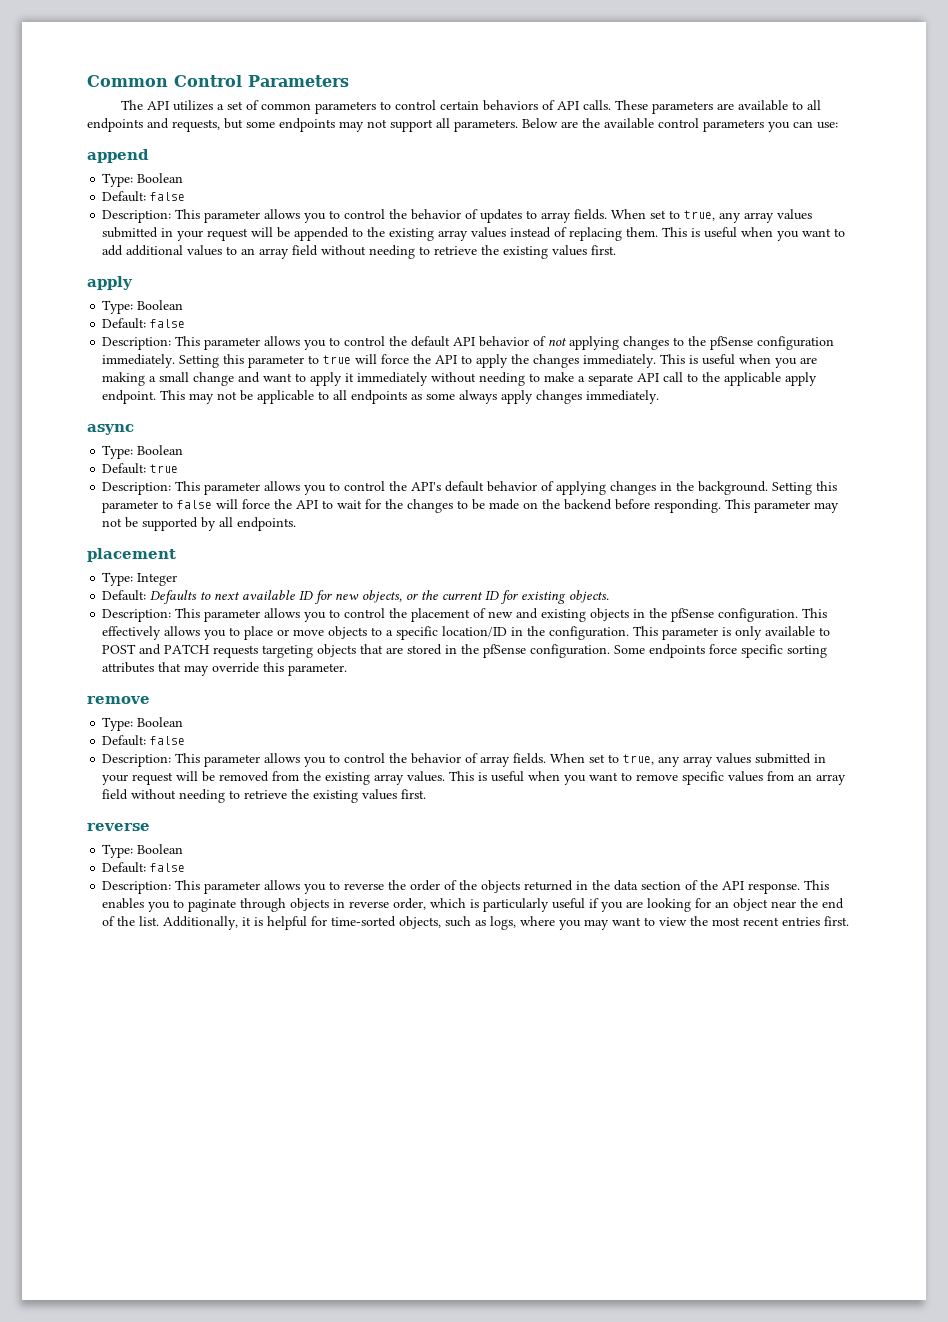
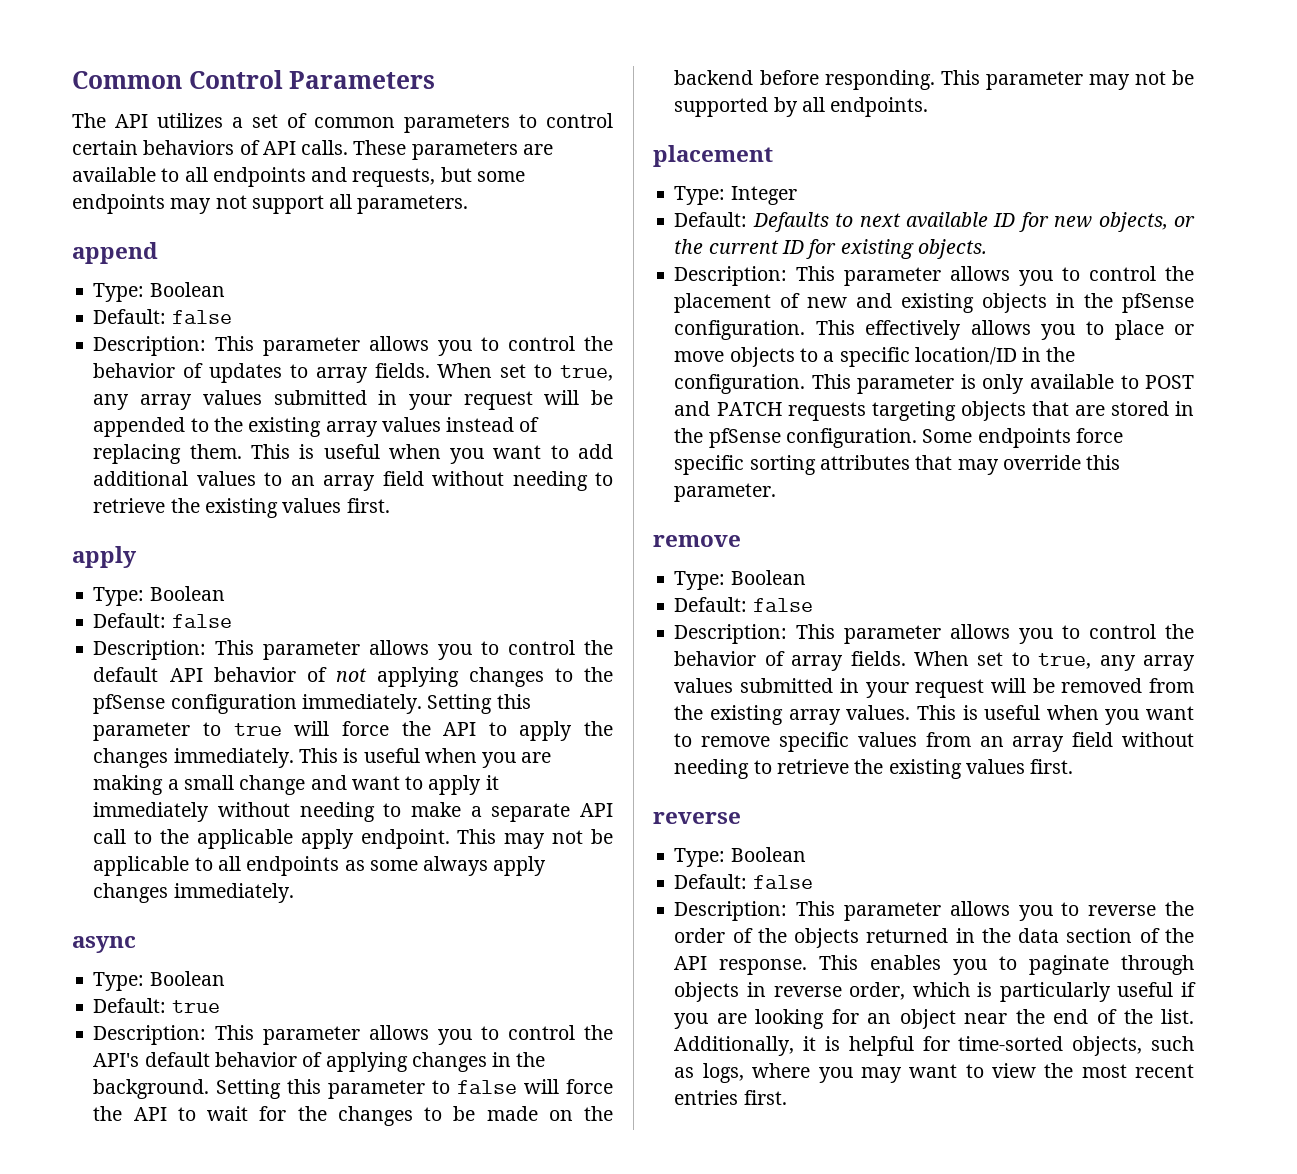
[522,118,838,132] Below are the available control parameters you can use: -> (469, 204) none

